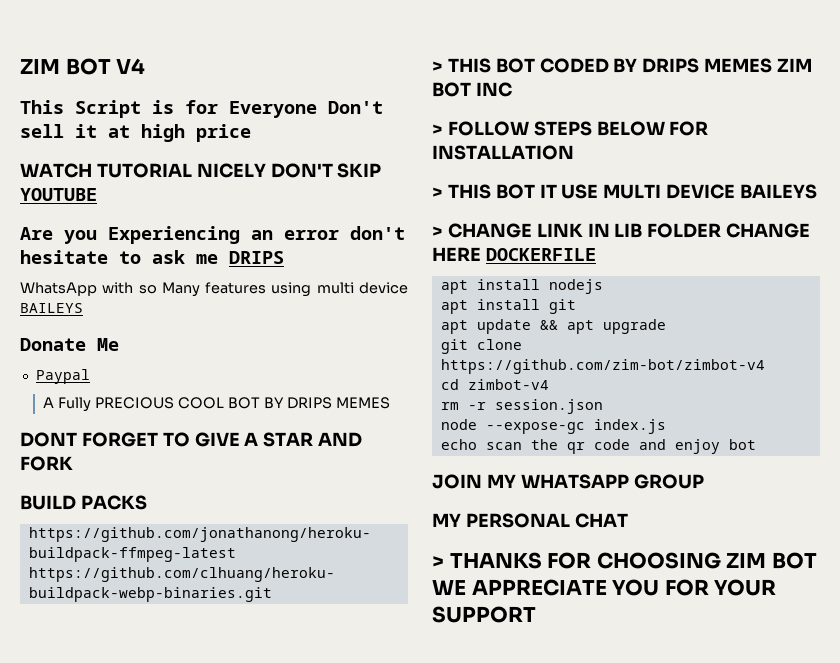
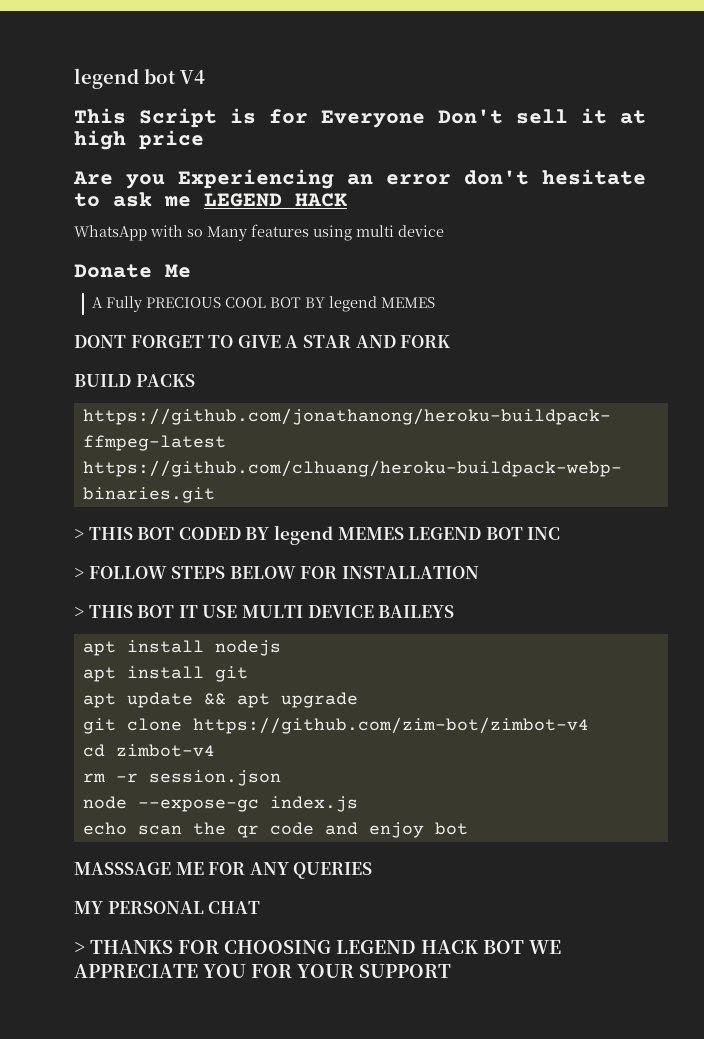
[20,58,111,75] ZIM BOT -> [74,68,176,89] legend bot
[20,163,382,178] [20,188,97,201] // WATCH TUTORIAL NICELY DON'T SKIP YOUTUBE -> (204, 140) none
[229,251,284,264] DRIPS -> [204,193,347,207] LEGEND HACK
[20,303,83,313] BAILEYS -> (444, 231) none
[35,369,90,384] // Paypal -> (191, 271) none
[286,397,332,409] DRIPS -> [328,296,377,312] legend
[642,58,813,73] DRIPS MEMES ZIM -> [273,525,482,545] legend MEMES LEGEND
[432,223,811,238] [432,247,596,261] // > CHANGE LINK IN LIB FOLDER CHANGE HERE DOCKERFILE -> (455, 611) none
[432,474,704,489] JOIN MY WHATSAPP GROUP -> [74,862,373,879] MASSSAGE ME FOR ANY QUERIES
[726,553,767,568] ZIM -> [336,940,479,954] LEGEND HACK

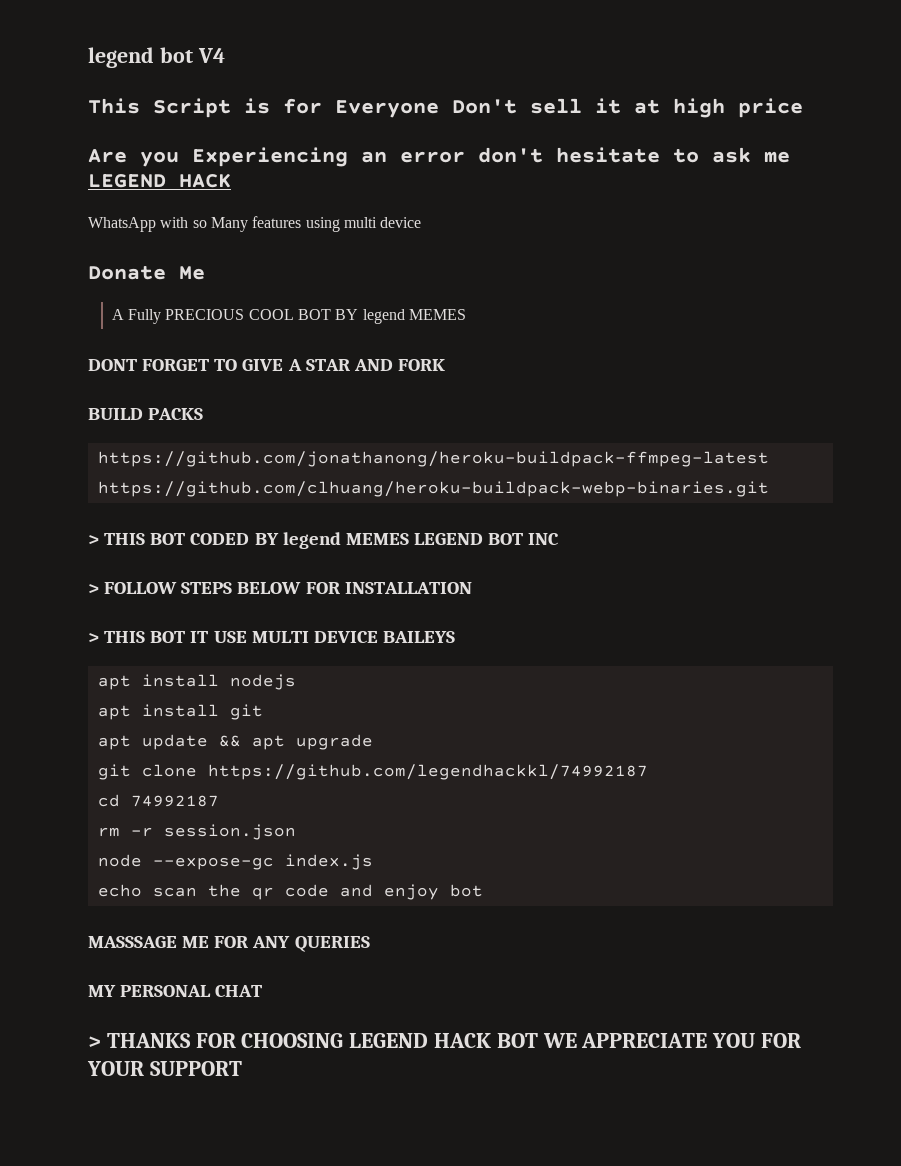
[192,717,589,734] https://github.com/zim-bot/zimbot-v4 -> [207,764,648,780] https://github.com/legendhackkl/74992187
[115,744,215,757] zimbot-v4 -> [130,795,219,807] 74992187

